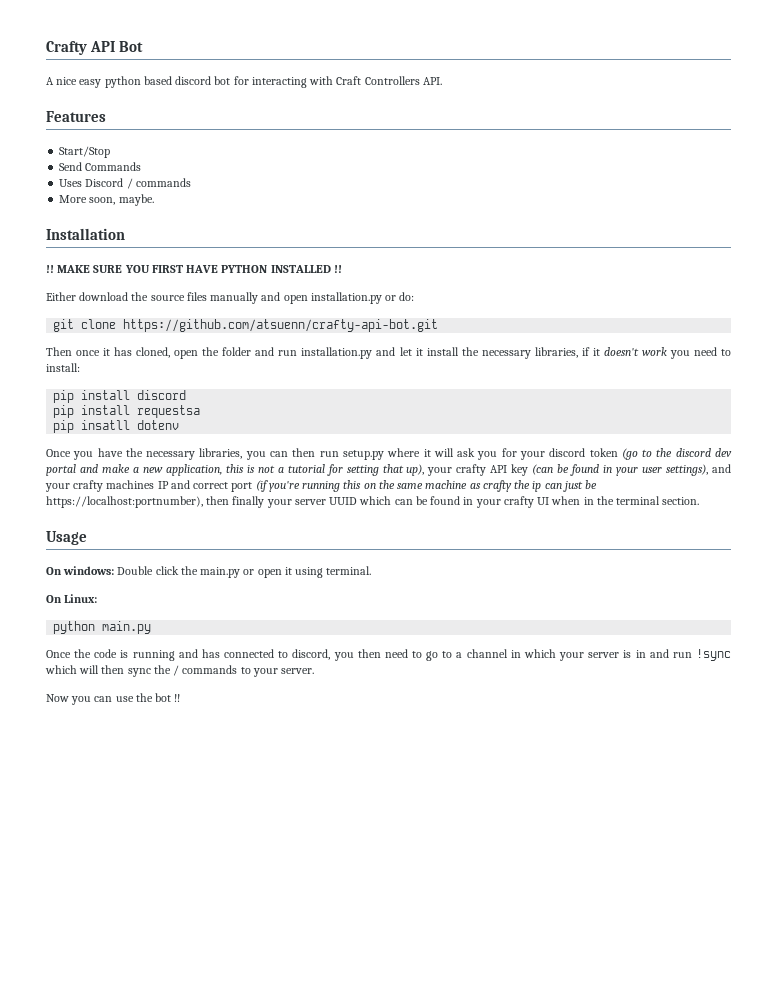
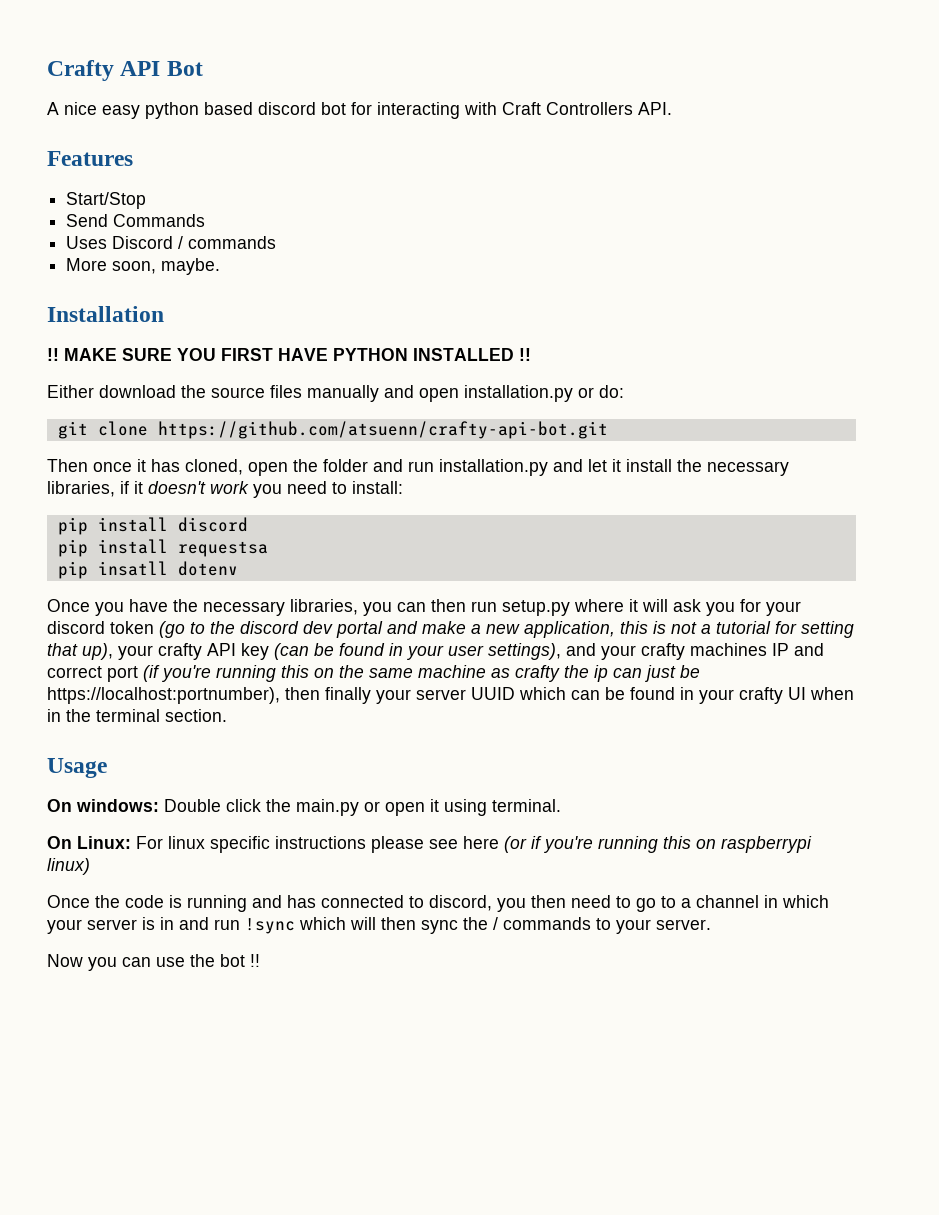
[53,621,152,634] // python main.py -> [136,836,812,853] [47,858,90,875] For linux specific instructions please see here (or if you're running this on raspberrypi linux)

